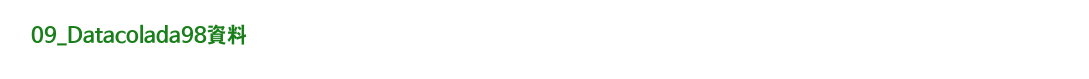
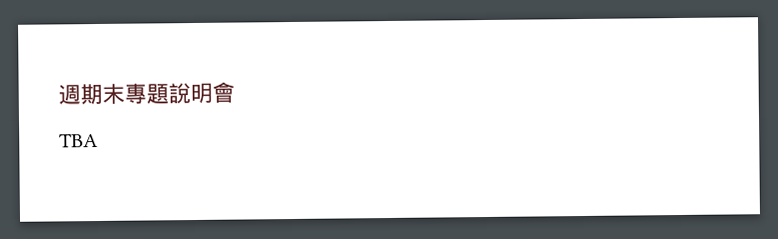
[31,24,247,46] 09_Datacolada98資料 -> [58,81,235,106] [59,133,98,148] 週期末專題說明會 // TBA

